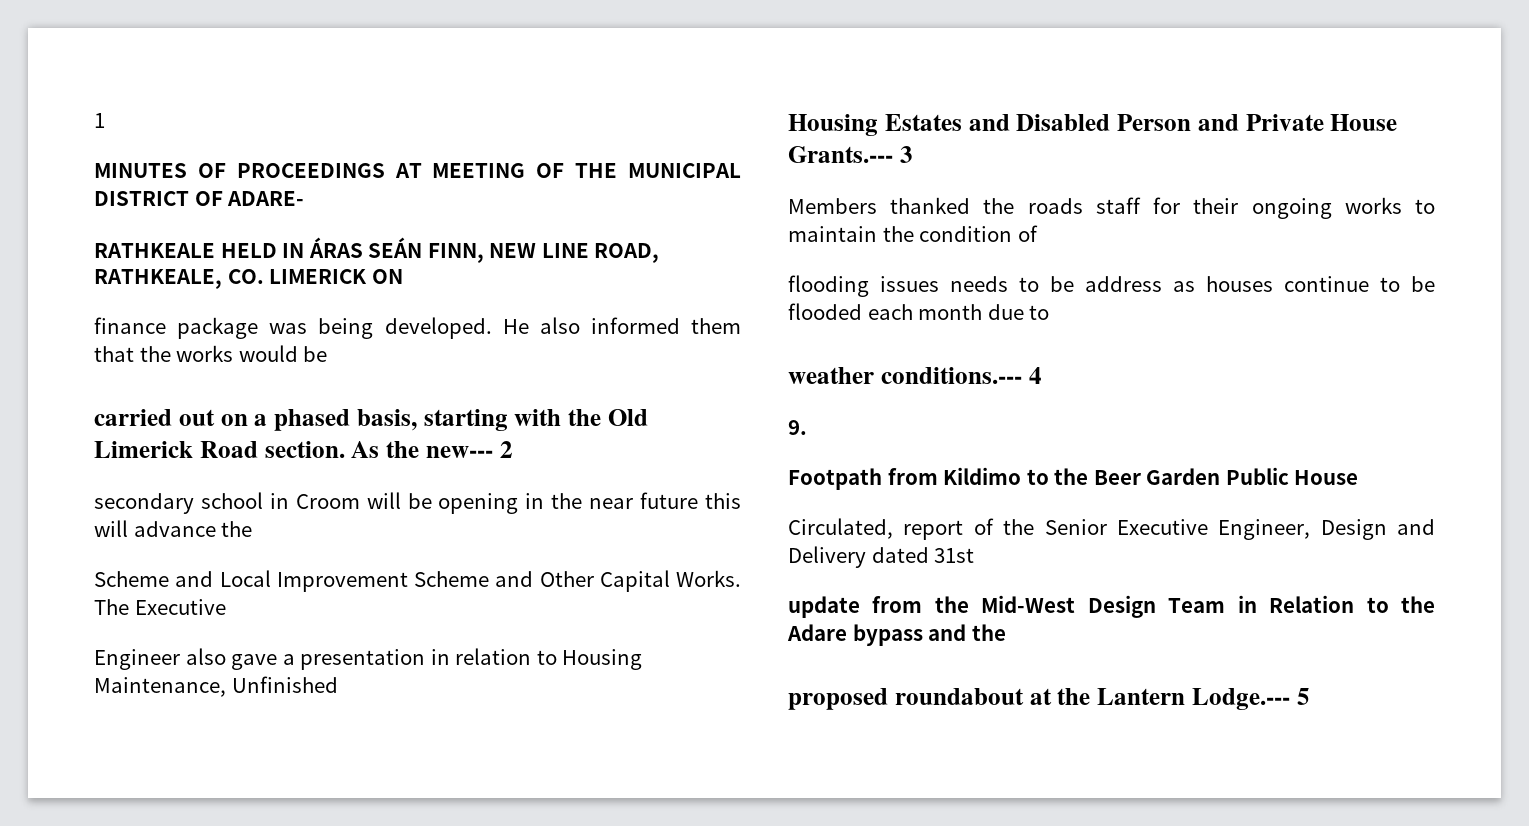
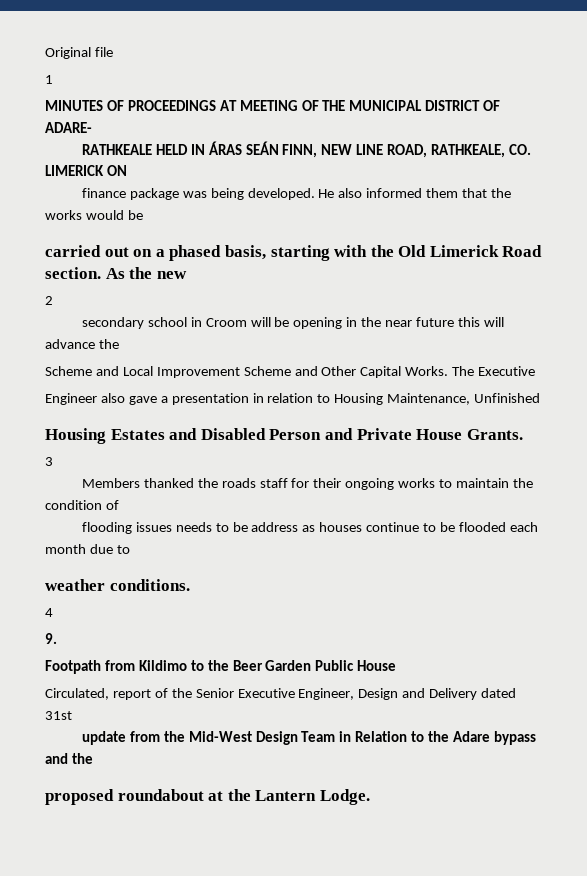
(94, 120) none -> [45,47,113,59] Original file //
[425,446,493,458] new--- -> [156,271,187,279] new //
[788,146,893,163] Grants.--- -> [466,429,523,440] Grants. //
[880,367,1022,384] conditions.--- -> [109,579,190,591] conditions. //
[1191,688,1310,710] Lodge.--- 5 -> [319,789,370,805] Lodge.

